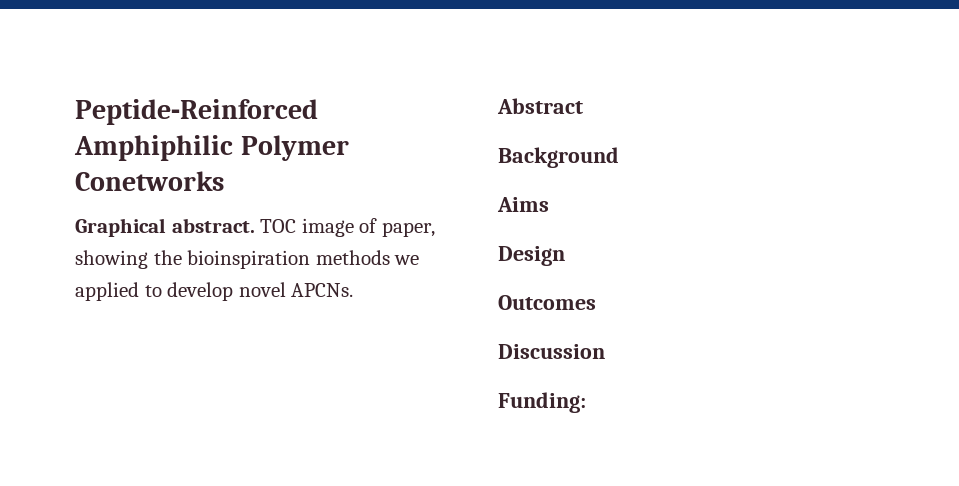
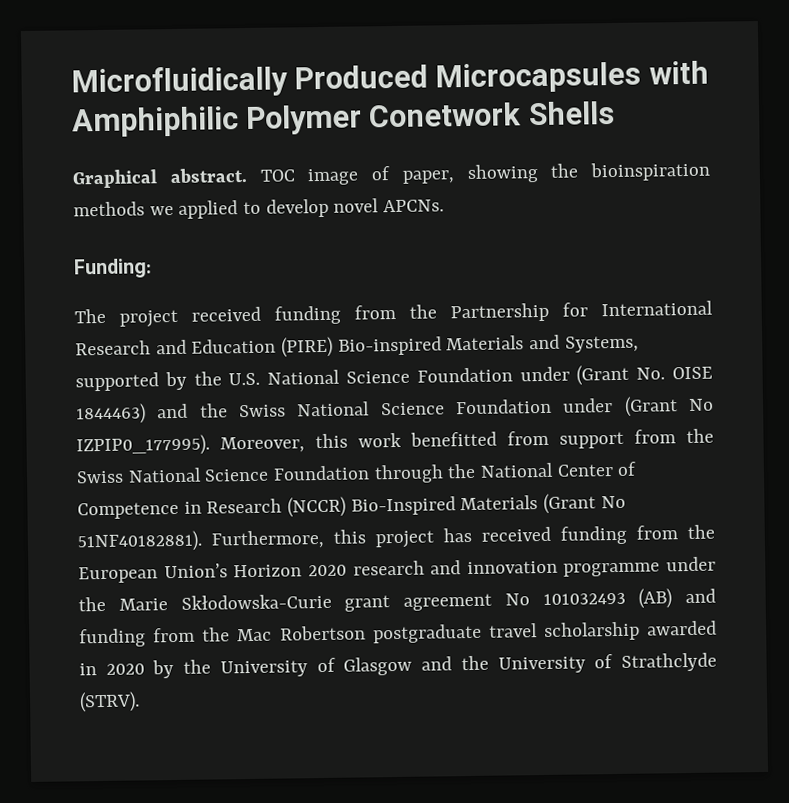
[75,99,318,125] [74,135,349,161] [75,171,224,191] Peptide‐Reinforced Amphiphilic Polymer Conetworks -> [71,60,709,99] [71,100,615,138] Microfluidically Produced Microcapsules with Amphiphilic Polymer Conetwork Shells
[497,98,583,114] [498,147,619,168] [497,197,549,212] [498,246,565,266] [498,295,596,310] [498,344,605,359] [498,392,586,413] Abstract // Background // Aims // Design // Outcomes // Discussion // Funding: -> [74,258,152,279] [74,300,713,328] [75,334,639,358] [75,364,713,392] [76,396,714,425] [76,428,714,457] [76,461,638,484] [77,493,626,520] [77,524,715,553] [78,556,716,584] [78,588,716,612] [79,620,717,648] [79,652,717,679] [79,691,140,713] Funding: // The project received funding from the Partnership for International Research and Education (PIRE) Bio-inspired Materials and Systems, supported by the U.S. National Science Foundation under (Grant No. OISE 1844463) and the Swiss National Science Foundation under (Grant No IZPIP0_177995). Moreover, this work benefitted from support from the Swiss National Science Foundation through the National Center of Competence in Research (NCCR) Bio-Inspired Materials (Grant No 51NF40182881). Furthermore, this project has received funding from the European Union’s Horizon 2020 research and innovation programme under the Marie Skłodowska-Curie grant agreement No 101032493 (AB) and funding from the Mac Robertson postgraduate travel scholarship awarded in 2020 by the University of Glasgow and the University of Strathclyde (STRV).

